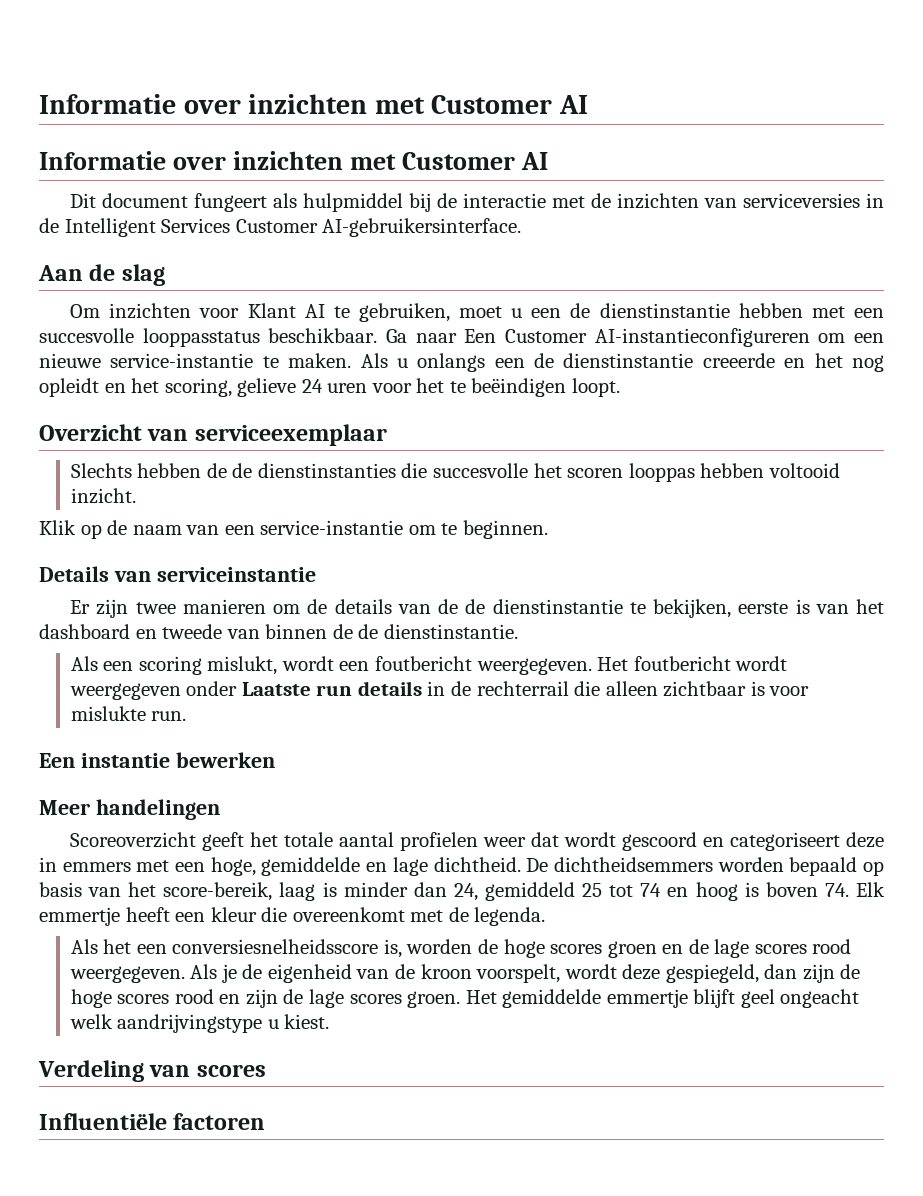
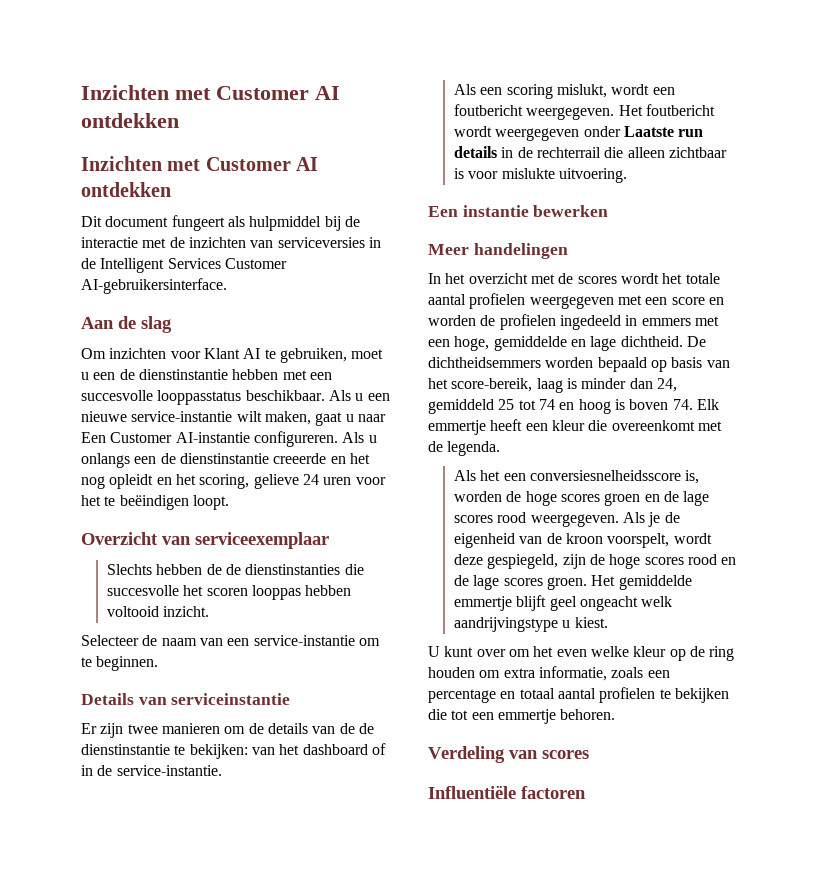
[39,94,588,114] [39,151,549,170] Informatie over inzichten met Customer AI // Informatie over inzichten met Customer AI -> [81,85,340,100] [81,113,179,128] [81,156,319,171] [81,182,171,197] Inzichten met Customer AI ontdekken // Inzichten met Customer AI ontdekken
[386,328,884,347] [39,353,352,368] Ga naar Een Customer AI-instantieconfigureren om een nieuwe service-instantie te maken. -> [328,390,390,401] [81,411,386,426] [81,431,338,447] Als u een nieuwe service-instantie wilt maken, gaat u naar Een Customer AI-instantie configureren.
[39,520,102,539] Klik op -> [81,635,139,646] Selecteer
[653,599,884,618] [39,624,518,639] bekijken, eerste is van het dashboard en tweede van binnen de de dienstinstantie. -> [189,743,386,759] [81,765,222,776] bekijken: van het dashboard of in de service-instantie.
[151,711,187,721] run. -> [558,168,627,183] uitvoering.
[70,832,884,851] Scoreoverzicht geeft het totale aantal profielen weer dat wordt gescoord en categoriseert deze -> [428,273,720,284] [428,293,724,309] [428,314,621,330] In het overzicht met de scores wordt het totale aantal profielen weergegeven met een score en worden de profielen ingedeeld
[764,964,798,979] dan -> (559, 561) none
[245,989,278,1008] zijn -> (737, 561) none
(330, 1021) none -> [428,646,735,661] [428,666,670,681] [428,687,729,703] [428,709,616,724] // U kunt over om het even welke kleur op de ring houden om extra informatie, zoals een percentage en totaal aantal profielen te bekijken die tot een emmertje behoren.

